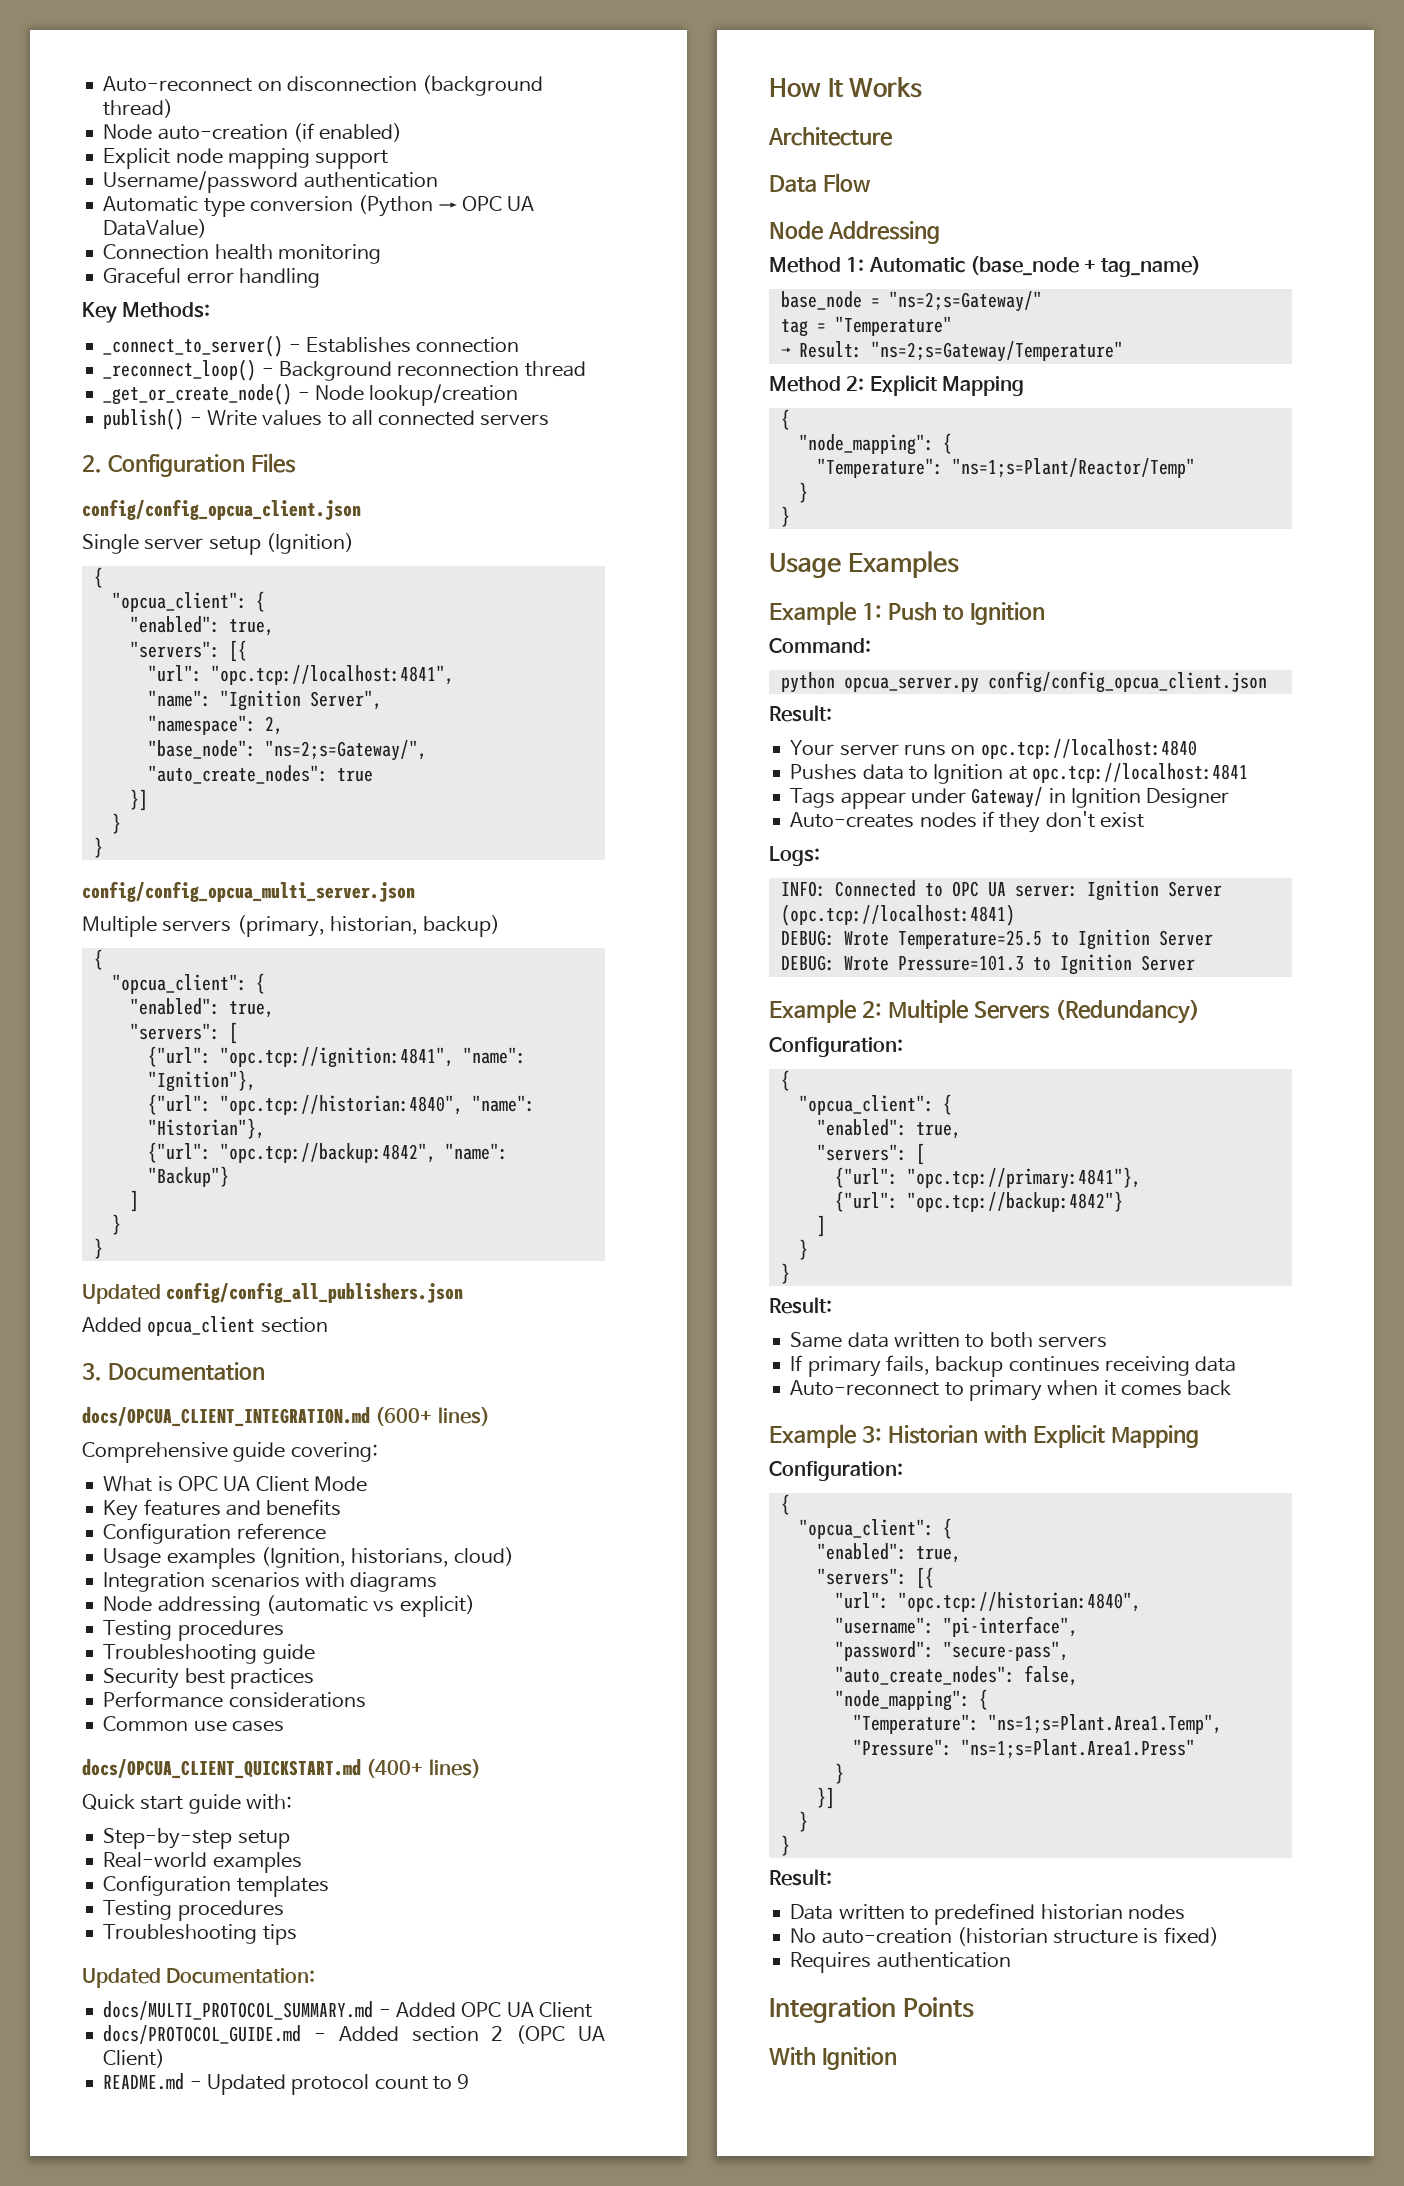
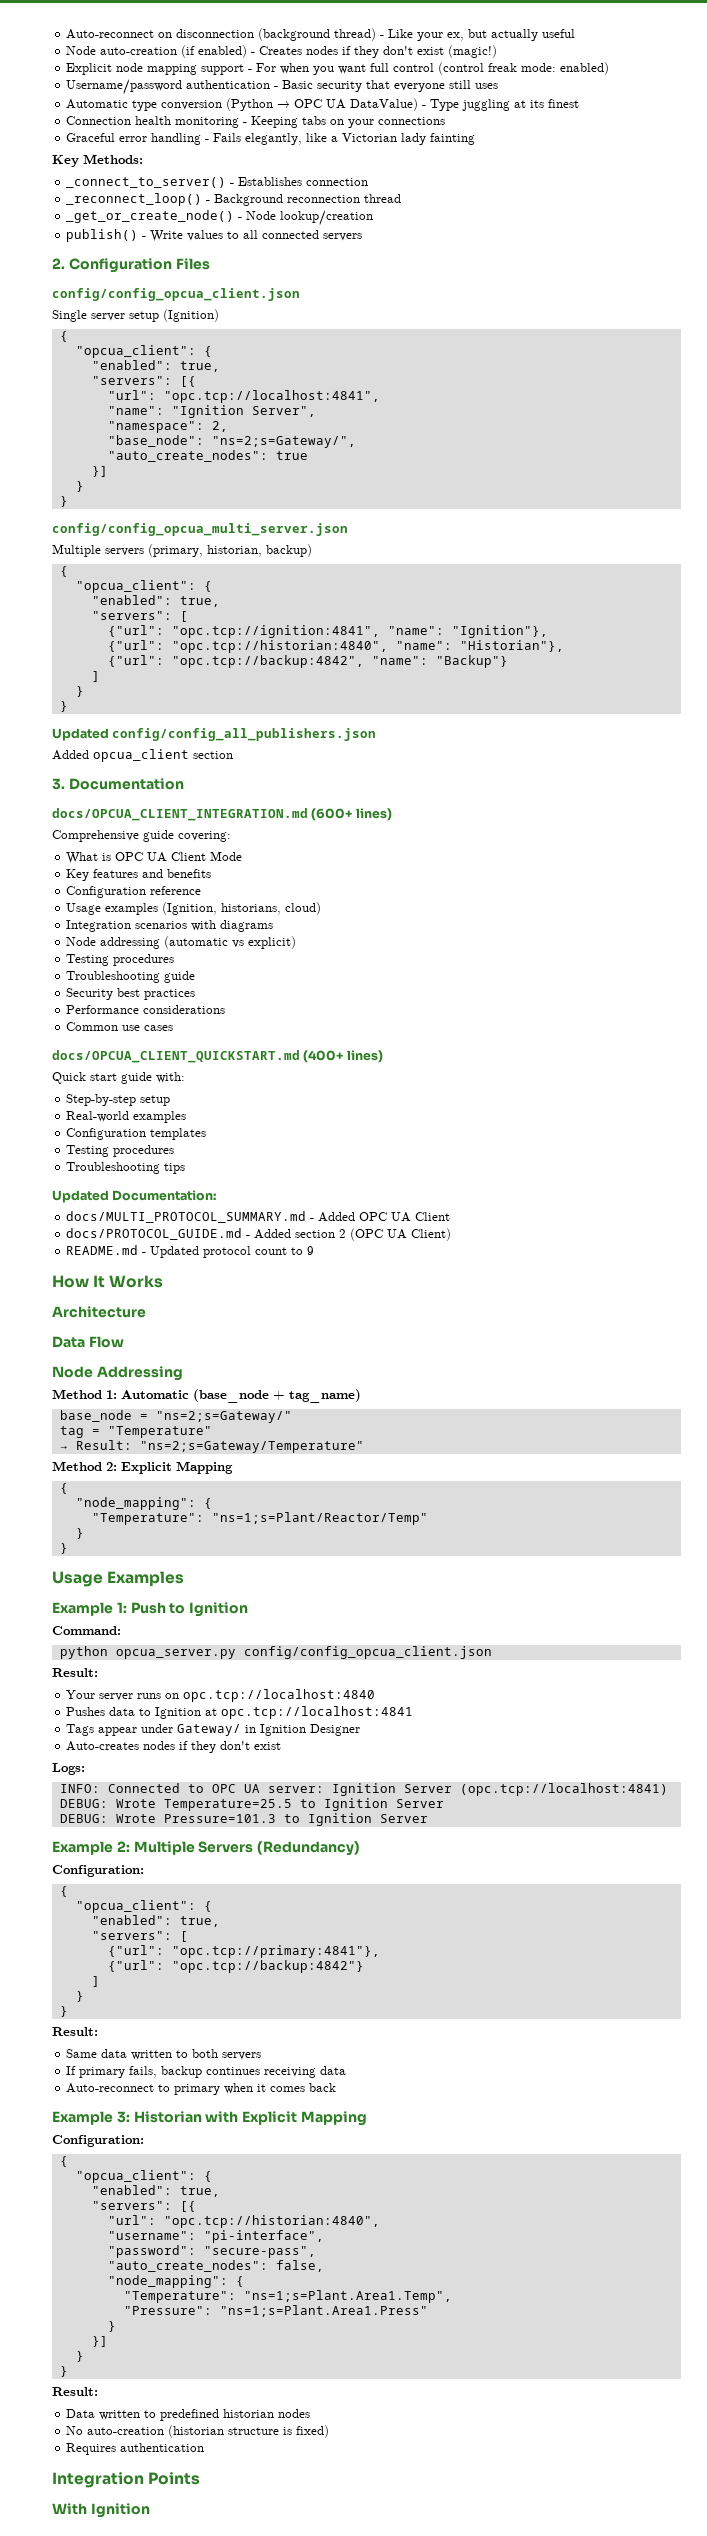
[103,123,403,142] [103,148,389,169] [103,171,438,193] // Node auto-creation (if enabled) // Explicit node mapping support // Username/password authentication -> [380,29,576,41] [66,45,498,58] [66,62,610,75] [66,79,499,95] - Like your ex, but actually useful // Node auto-creation (if enabled) - Creates nodes if they don't exist (magic!) // Explicit node mapping support - For when you want full control (control freak mode: enabled) // Username/password authentication - Basic security that everyone still uses
[103,244,381,264] [103,267,320,288] // Connection health monitoring // Graceful error handling -> [422,99,580,111] [66,116,446,128] [66,133,476,145] - Type juggling at its finest // Connection health monitoring - Keeping tabs on your connections // Graceful error handling - Fails elegantly, like a Victorian lady fainting

